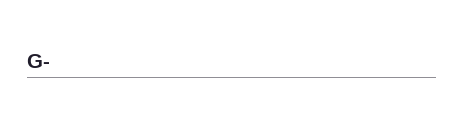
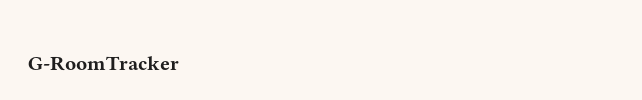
[27,54,50,68] G- -> [28,56,179,71] G-RoomTracker

